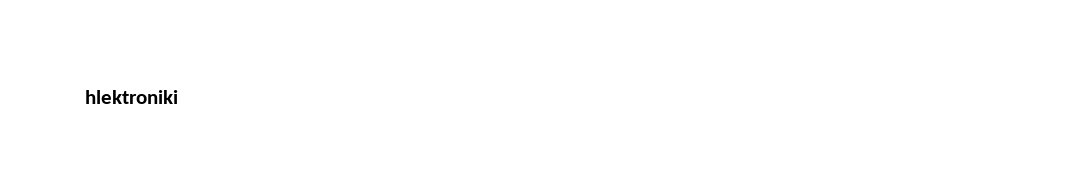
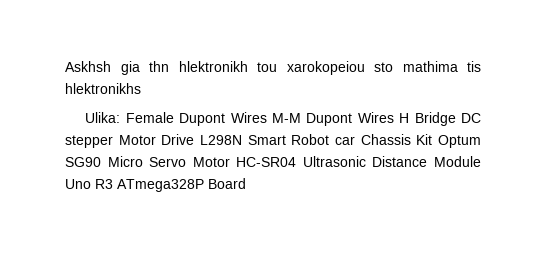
[85,90,178,104] hlektroniki -> [65,61,481,75] [65,83,141,94] [85,112,481,126] [65,134,481,148] [65,156,481,167] [65,178,246,192] Askhsh gia thn hlektronikh tou xarokopeiou sto mathima tis hlektronikhs // Ulika: Female Dupont Wires M-M Dupont Wires H Bridge DC stepper Motor Drive L298N Smart Robot car Chassis Kit Optum SG90 Micro Servo Motor HC-SR04 Ultrasonic Distance Module Uno R3 ATmega328P Board

